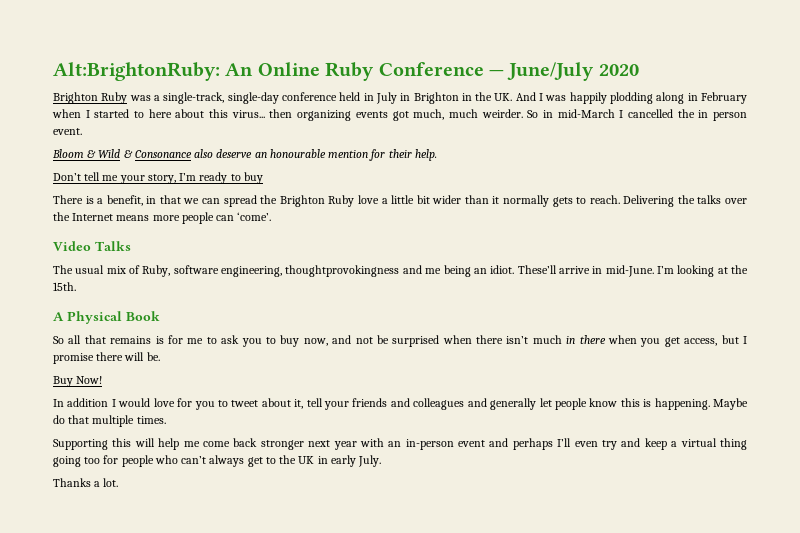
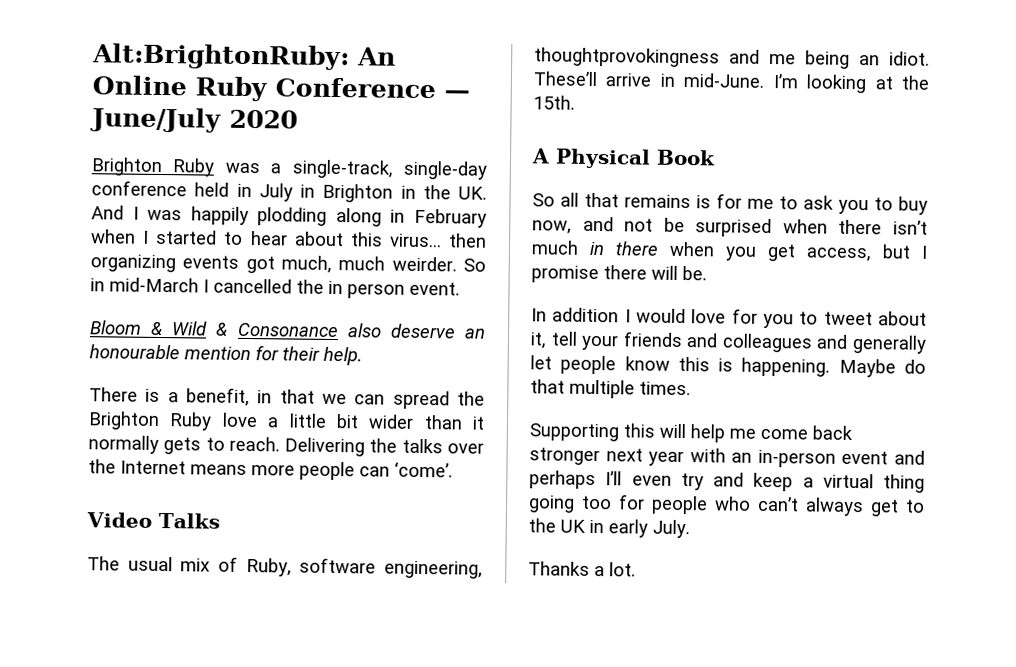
[148,109,172,118] here -> [250,231,288,246] hear
[53,172,263,184] // Don’t tell me your story, I’m ready to buy -> (363, 356) none
[53,376,103,387] // Buy Now! -> (707, 273) none

